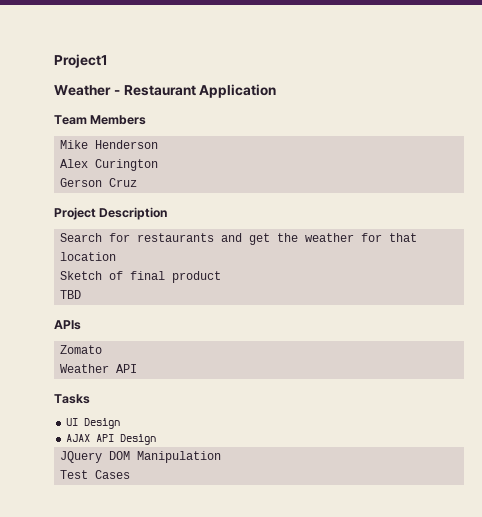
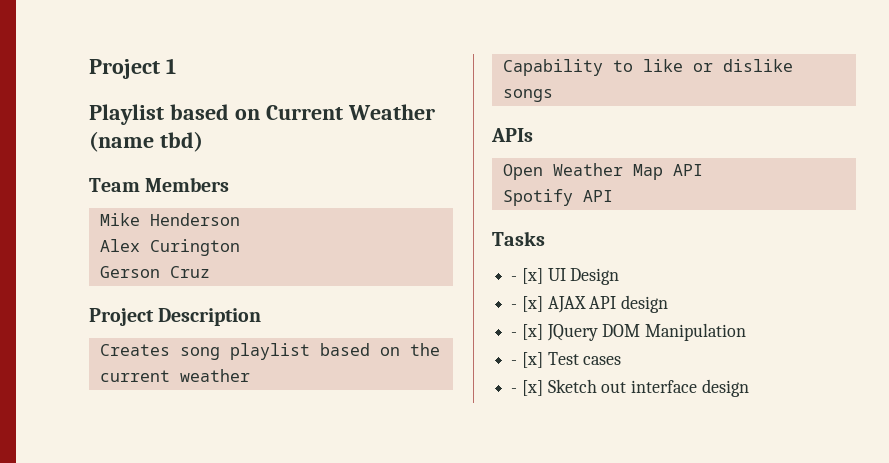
[54,54,108,68] [54,84,277,98] Project1 // Weather - Restaurant Application -> [89,58,176,79] [89,104,435,125] [89,131,203,152] Project 1 // Playlist based on Current Weather (name tbd)
[60,233,418,245] [60,252,117,261] [60,271,222,283] [60,290,82,299] [54,320,81,330] [60,345,103,354] [60,364,110,373] Search for restaurants and get the weather for that location // Sketch of final product // TBD // APIs // Zomato // Weather -> [99,343,440,360] [99,369,250,382] [502,59,793,76] [502,89,553,102] [491,128,533,142] [502,163,703,180] [502,189,573,206] Creates song playlist based on the current weather // Capability to like or dislike songs // APIs // Open Weather Map API // Spotify
(90, 399) none -> [511,268,543,284] - [x]
[65,434,156,445] [60,451,222,463] [60,470,131,479] AJAX API Design // JQuery DOM Manipulation // Test Cases -> [511,295,669,313] [511,323,747,341] [511,352,622,368] [511,379,749,397] - [x] AJAX API design // - [x] JQuery DOM Manipulation // - [x] Test cases // - [x] Sketch out interface design

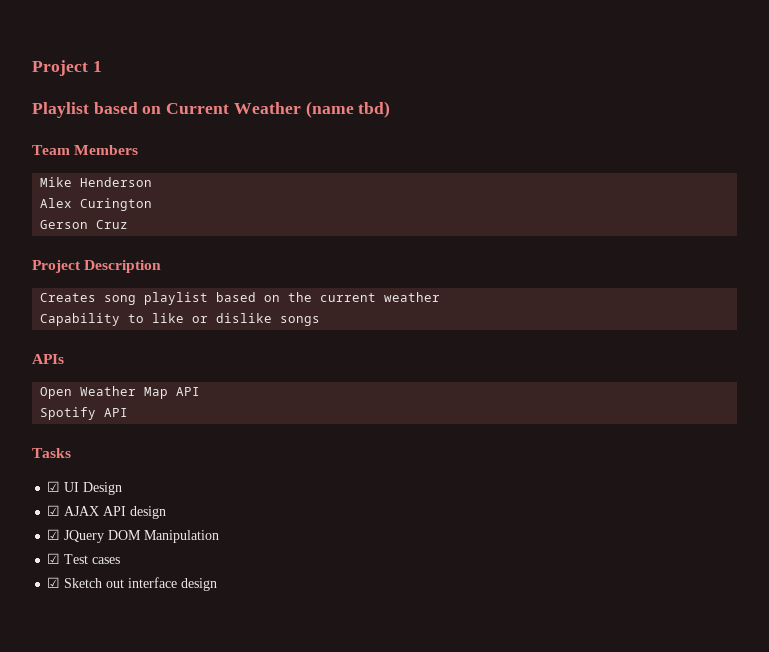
[511,268,543,284] - [x] -> [47,481,61,492] ☑
[511,296,543,312] - [x] -> [47,505,61,516] ☑
[511,324,543,340] - [x] -> [47,529,61,540] ☑
[511,352,543,368] - [x] -> [47,553,61,564] ☑
[511,380,543,396] - [x] -> [47,577,61,588] ☑

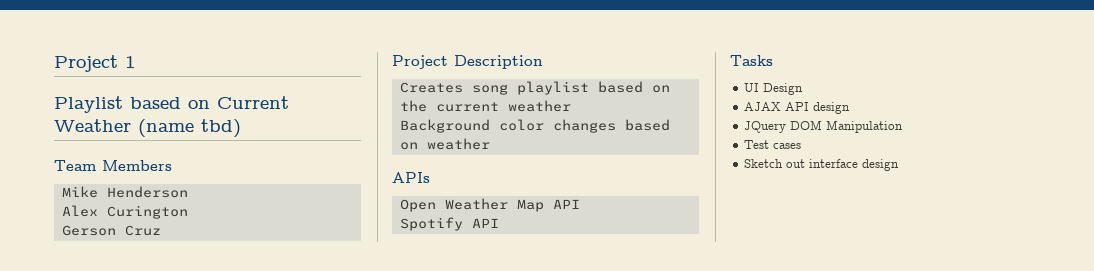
[40,313,321,326] Capability to like or dislike songs -> [399,119,670,133] [399,138,490,150] Background color changes based on weather
[47,481,61,492] ☑ -> (773, 60) none
[47,505,61,516] ☑ -> (804, 89) none
[47,529,61,540] ☑ -> (851, 108) none
[47,553,61,564] ☑ -> (904, 126) none
[47,577,61,588] ☑ -> (802, 146) none

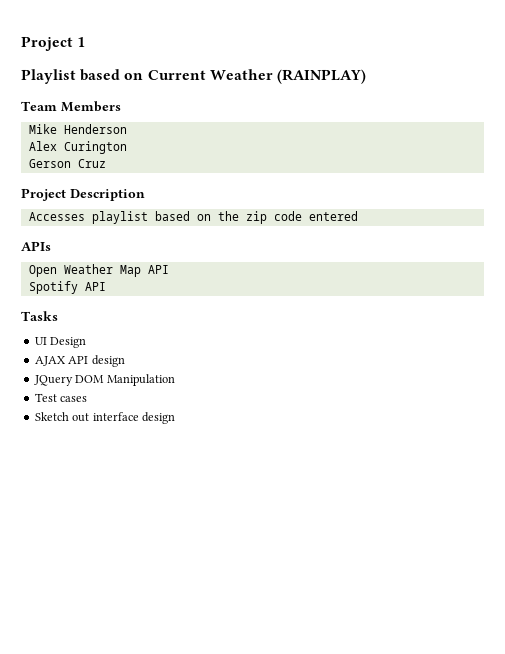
[138,119,241,138] (name tbd) -> [276,69,366,84] (RAINPLAY)
[399,82,508,95] Creates song -> [28,212,85,221] Accesses
[435,100,571,112] [399,119,670,133] [399,138,490,150] current weather // Background color changes based on weather -> [245,211,358,224] zip code entered

